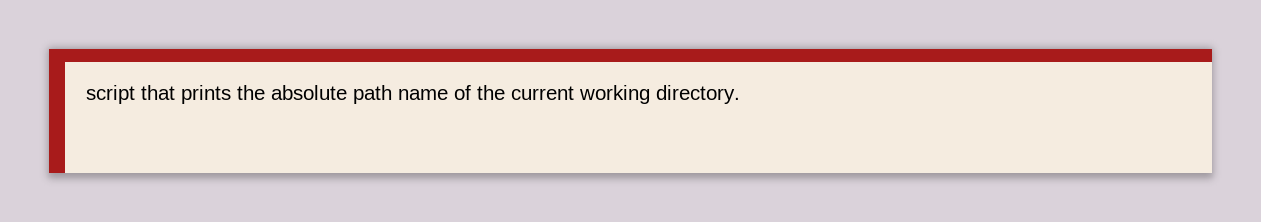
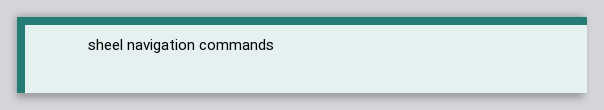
[86,85,740,104] script that prints the absolute path name of the current working directory. -> [88,39,275,53] sheel navigation commands

